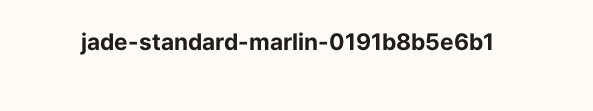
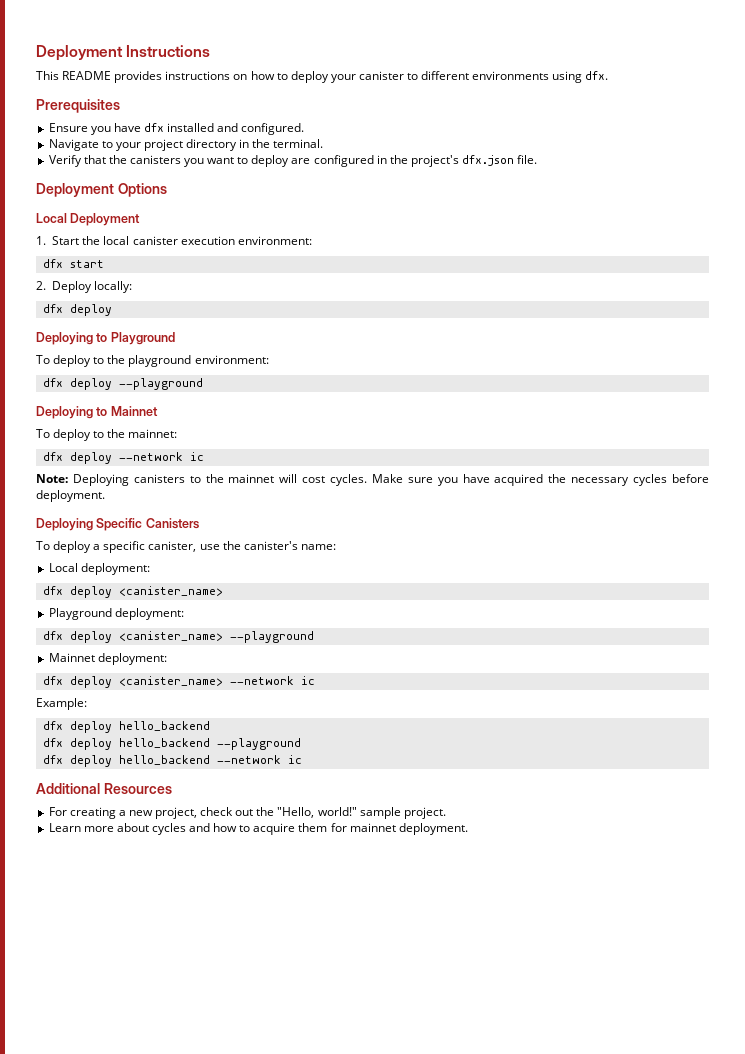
[80,32,494,55] jade-standard-marlin-0191b8b5e6b1 -> [36,45,211,61] [36,71,609,83] [36,99,120,113] [48,123,305,135] [48,139,324,151] [48,155,538,167] [36,183,167,197] [36,213,141,226] [36,236,312,245] [42,259,104,268] [36,281,133,293] [42,304,112,316] [36,332,175,345] [36,355,269,367] [42,378,203,390] [36,406,158,419] [36,429,178,441] [42,452,204,464] [36,474,709,486] [36,490,105,502] [36,518,199,531] [36,541,336,553] [48,563,150,575] [42,586,223,598] [48,608,184,620] [42,631,314,643] [48,653,167,665] [42,676,315,688] [36,698,87,710] [42,721,210,733] [42,738,301,750] [42,755,302,767] [36,783,172,794] [48,807,446,819] [48,823,468,835] Deployment Instructions // This README provides instructions on how to deploy your canister to different environments using dfx. // Prerequisites // Ensure you have dfx installed and configured. // Navigate to your project directory in the terminal. // Verify that the canisters you want to deploy are configured in the project's dfx.json file. // Deployment Options // Local Deployment // 1. Start the local canister execution environment: // dfx start // 2. Deploy locally: // dfx deploy // Deploying to Playground // To deploy to the playground environment: // dfx deploy --playground // Deploying to Mainnet // To deploy to the mainnet: // dfx deploy --network ic // Note: Deploying canisters to the mainnet will cost cycles. Make sure you have acquired the necessary cycles before deployment. // Deploying Specific Canisters // To deploy a specific canister, use the canister's name: // Local deployment: // dfx deploy <canister_name> // Playground deployment: // dfx deploy <canister_name> --playground // Mainnet deployment: // dfx deploy <canister_name> --network ic // Example: // dfx deploy hello_backend // dfx deploy hello_backend --playground // dfx deploy hello_backend --network ic // Additional Resources // For creating a new project, check out the "Hello, world!" sample project. // Learn more about cycles and how to acquire them for mainnet deployment.

